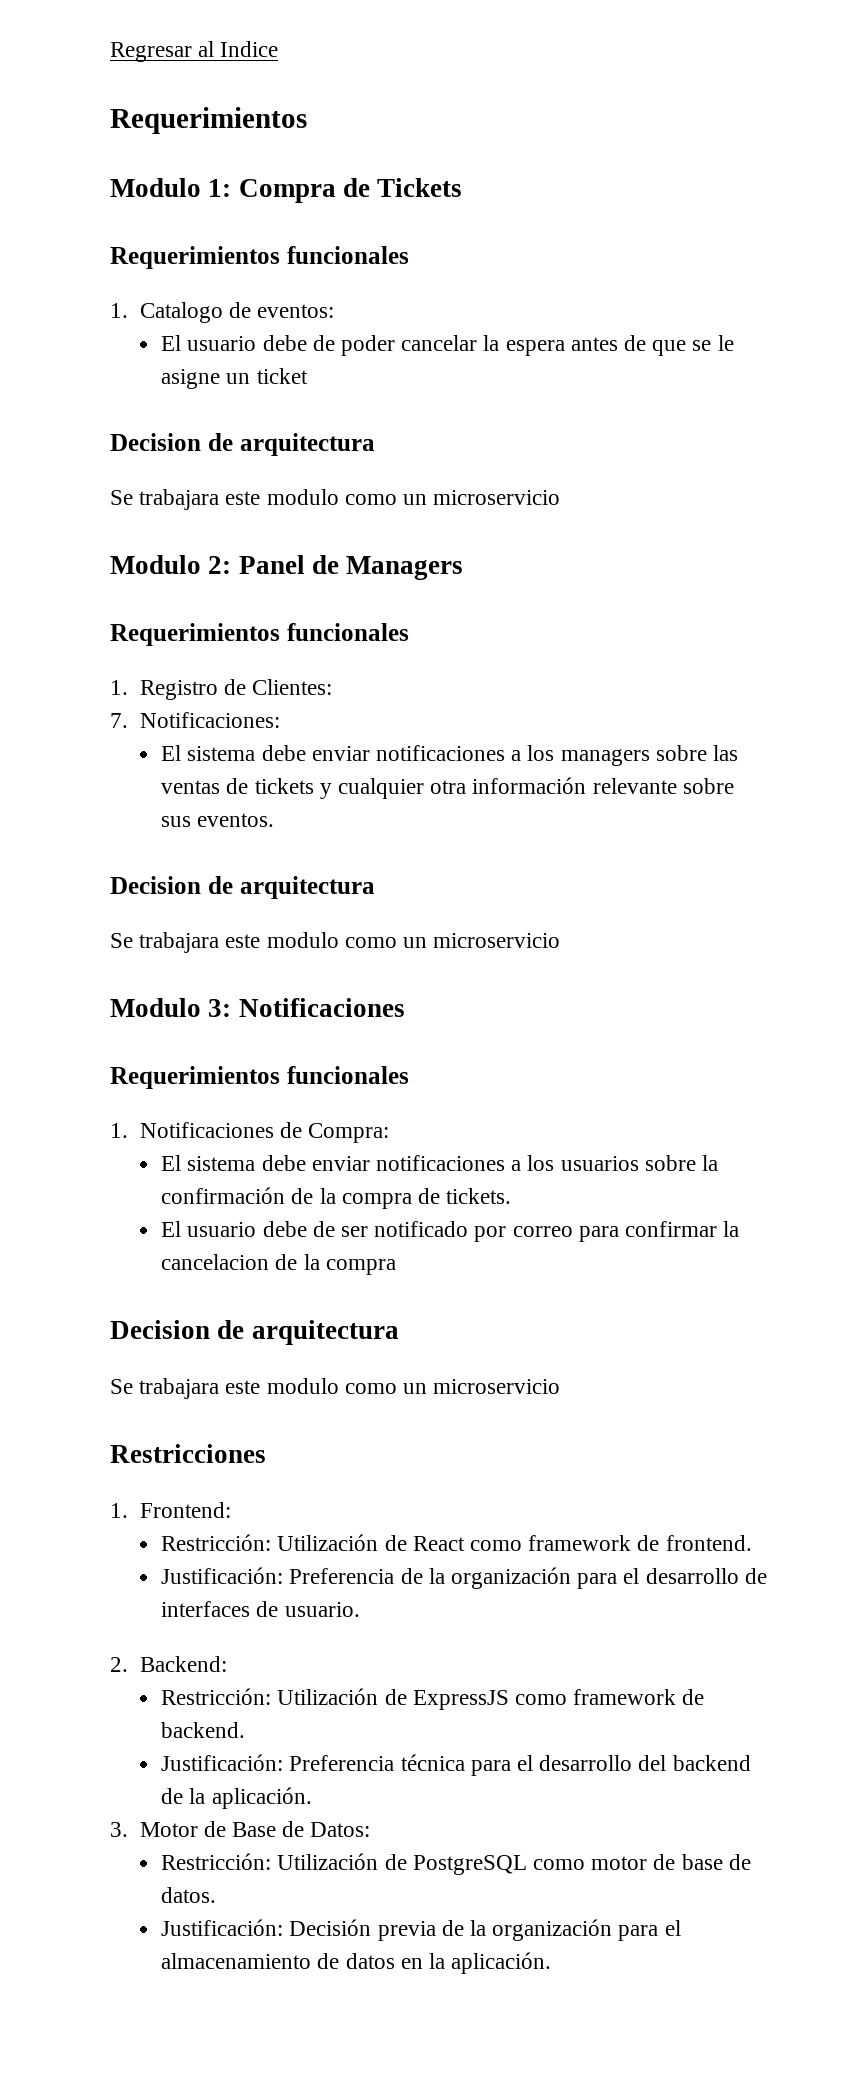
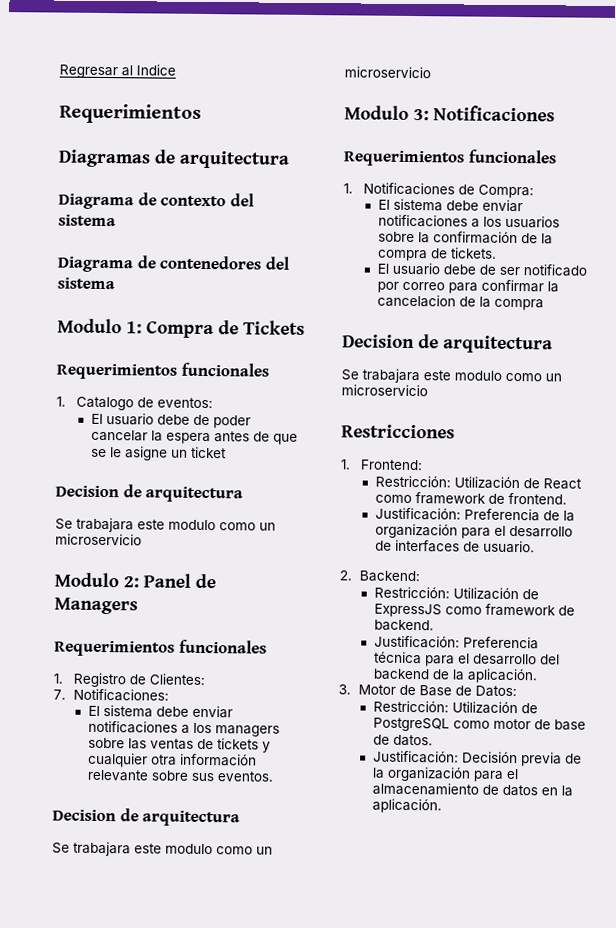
(307, 120) none -> [58,149,290,169] [58,192,254,210] [58,214,116,227] [57,255,290,273] [57,277,115,290] // Diagramas de arquitectura // Diagrama de contexto del sistema // Diagrama de contenedores del sistema

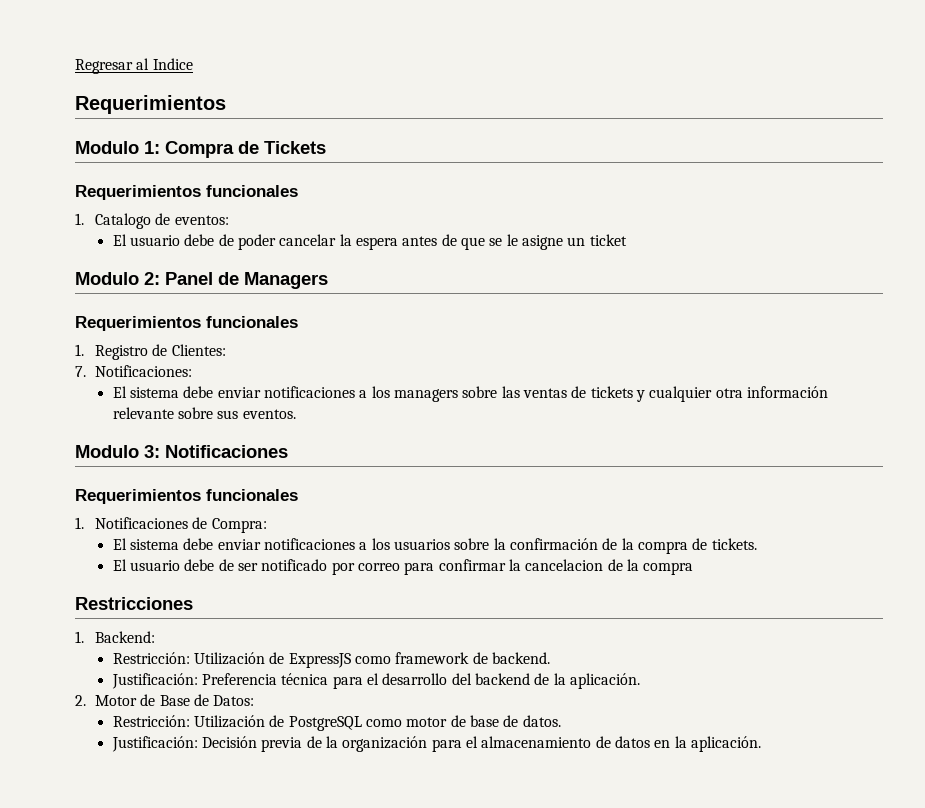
[58,149,290,169] [58,192,254,210] [58,214,116,227] [57,255,290,273] [57,277,115,290] // Diagramas de arquitectura // Diagrama de contexto del sistema // Diagrama de contenedores del sistema -> (226, 104) none
[55,484,244,503] [55,517,276,533] [55,533,142,546] // Decision de arquitectura // Se trabajara este modulo como un microservicio -> (627, 240) none
[52,808,241,827] [52,841,273,857] [344,66,431,79] // Decision de arquitectura // Se trabajara este modulo como un microservicio -> (296, 414) none
[342,334,553,354] [341,368,562,384] [341,384,428,397] [341,424,455,439] [340,459,423,471] [374,475,582,490] [374,492,567,505] [374,507,575,522] [374,523,573,539] [374,539,535,554] [339,570,352,581] Decision de arquitectura // Se trabajara este modulo como un microservicio // Restricciones // 1. Frontend: // Restricción: Utilización de React como framework de frontend. // Justificación: Preferencia de la organización para el desarrollo de interfaces de usuario. // 2. -> [75,597,193,610] [75,631,84,643] Restricciones // 1.
[338,684,351,695] 3. -> [75,695,86,706] 2.

